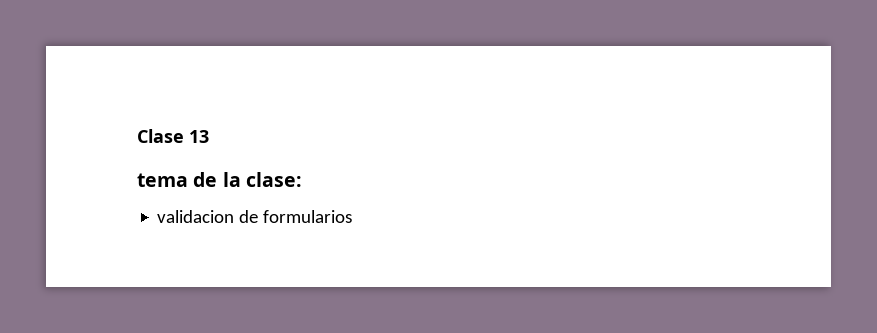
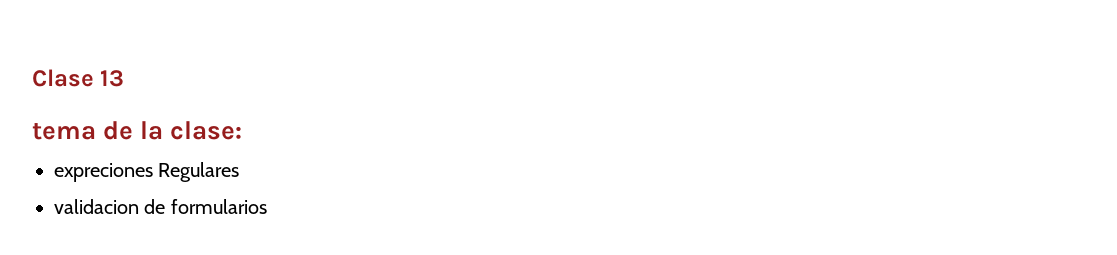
(302, 179) none -> [54,162,240,182] // expreciones Regulares

